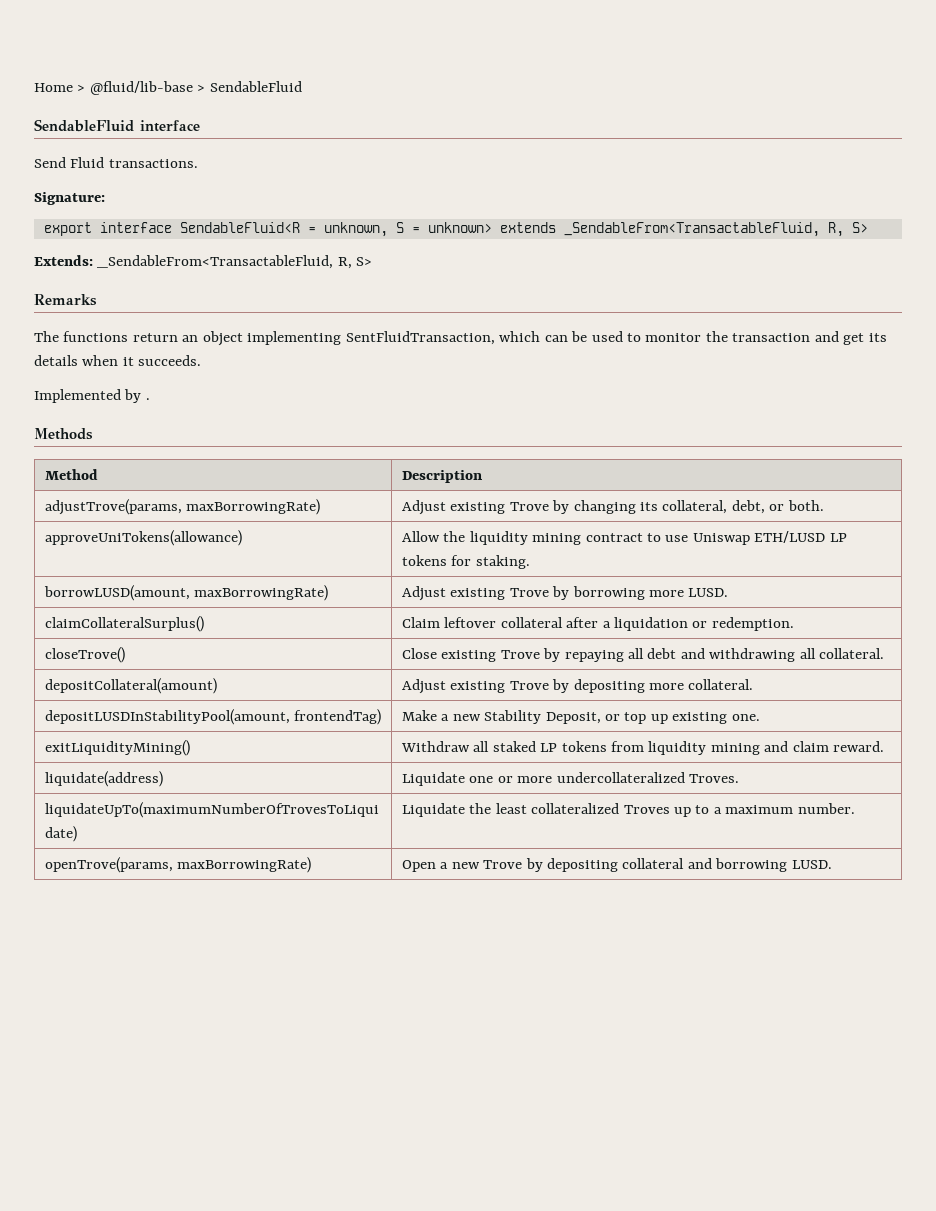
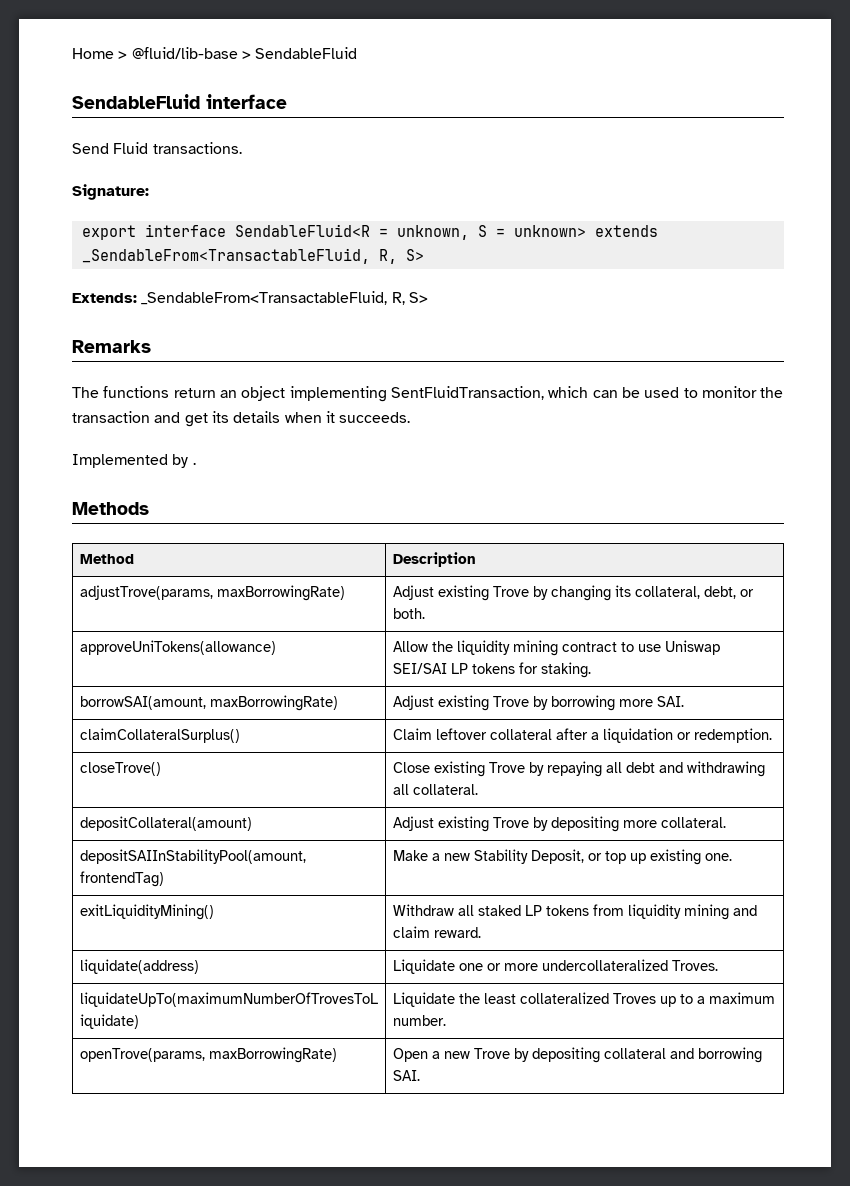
[754,531,826,543] ETH/LUSD -> [392,663,447,674] SEI/SAI
[43,585,190,601] borrowLUSD(amount, -> [79,696,206,710] borrowSAI(amount,
[688,588,729,597] LUSD. -> [656,696,684,707] SAI.
[44,709,290,725] depositLUSDInStabilityPool(amount, -> [79,849,306,864] depositSAIInStabilityPool(amount,
[791,860,832,869] LUSD. -> [392,1070,420,1081] SAI.

